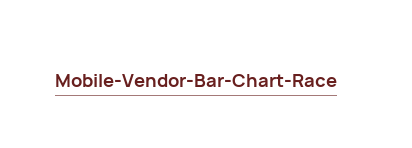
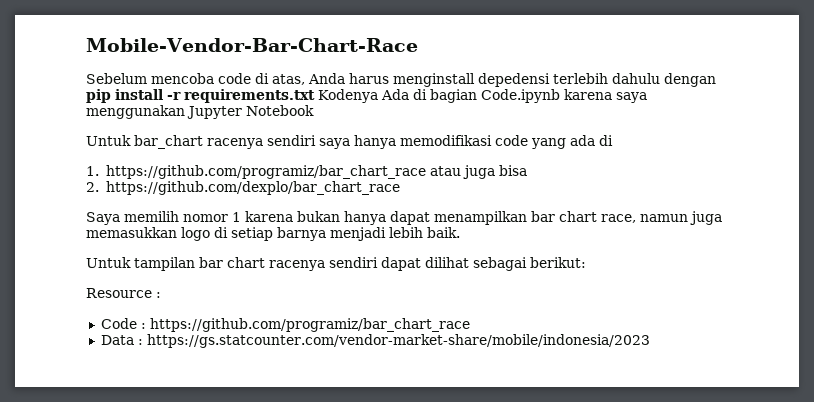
(337, 80) none -> [86,73,716,87] [86,89,647,103] [86,105,314,119] [86,135,613,149] [86,165,527,179] [86,181,400,195] [86,211,722,225] [86,227,460,241] [86,257,586,271] [86,288,161,298] [100,318,470,332] [100,334,650,348] // Sebelum mencoba code di atas, Anda harus menginstall depedensi terlebih dahulu dengan pip install -r requirements.txt Kodenya Ada di bagian Code.ipynb karena saya menggunakan Jupyter Notebook // Untuk bar_chart racenya sendiri saya hanya memodifikasi code yang ada di // 1. https://github.com/programiz/bar_chart_race atau juga bisa // 2. https://github.com/dexplo/bar_chart_race // Saya memilih nomor 1 karena bukan hanya dapat menampilkan bar chart race, namun juga memasukkan logo di setiap barnya menjadi lebih baik. // Untuk tampilan bar chart racenya sendiri dapat dilihat sebagai berikut: // Resource : // Code : https://github.com/programiz/bar_chart_race // Data : https://gs.statcounter.com/vendor-market-share/mobile/indonesia/2023

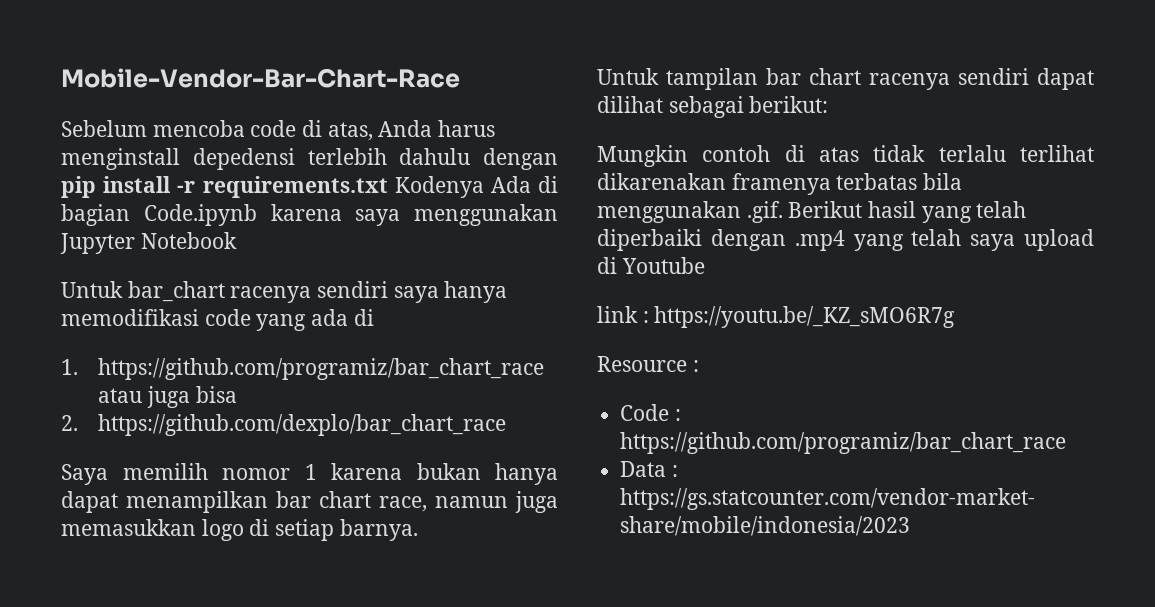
[277,227,460,241] barnya menjadi lebih baik. -> [339,519,418,541] barnya.
(586, 262) none -> [597,145,1094,167] [597,173,963,195] [597,201,1027,223] [597,229,1094,251] [597,257,705,274] [597,306,956,328] // Mungkin contoh di atas tidak terlalu terlihat dikarenakan framenya terbatas bila menggunakan .gif. Berikut hasil yang telah diperbaiki dengan .mp4 yang telah saya upload di Youtube // link : https://youtu.be/_KZ_sMO6R7g

